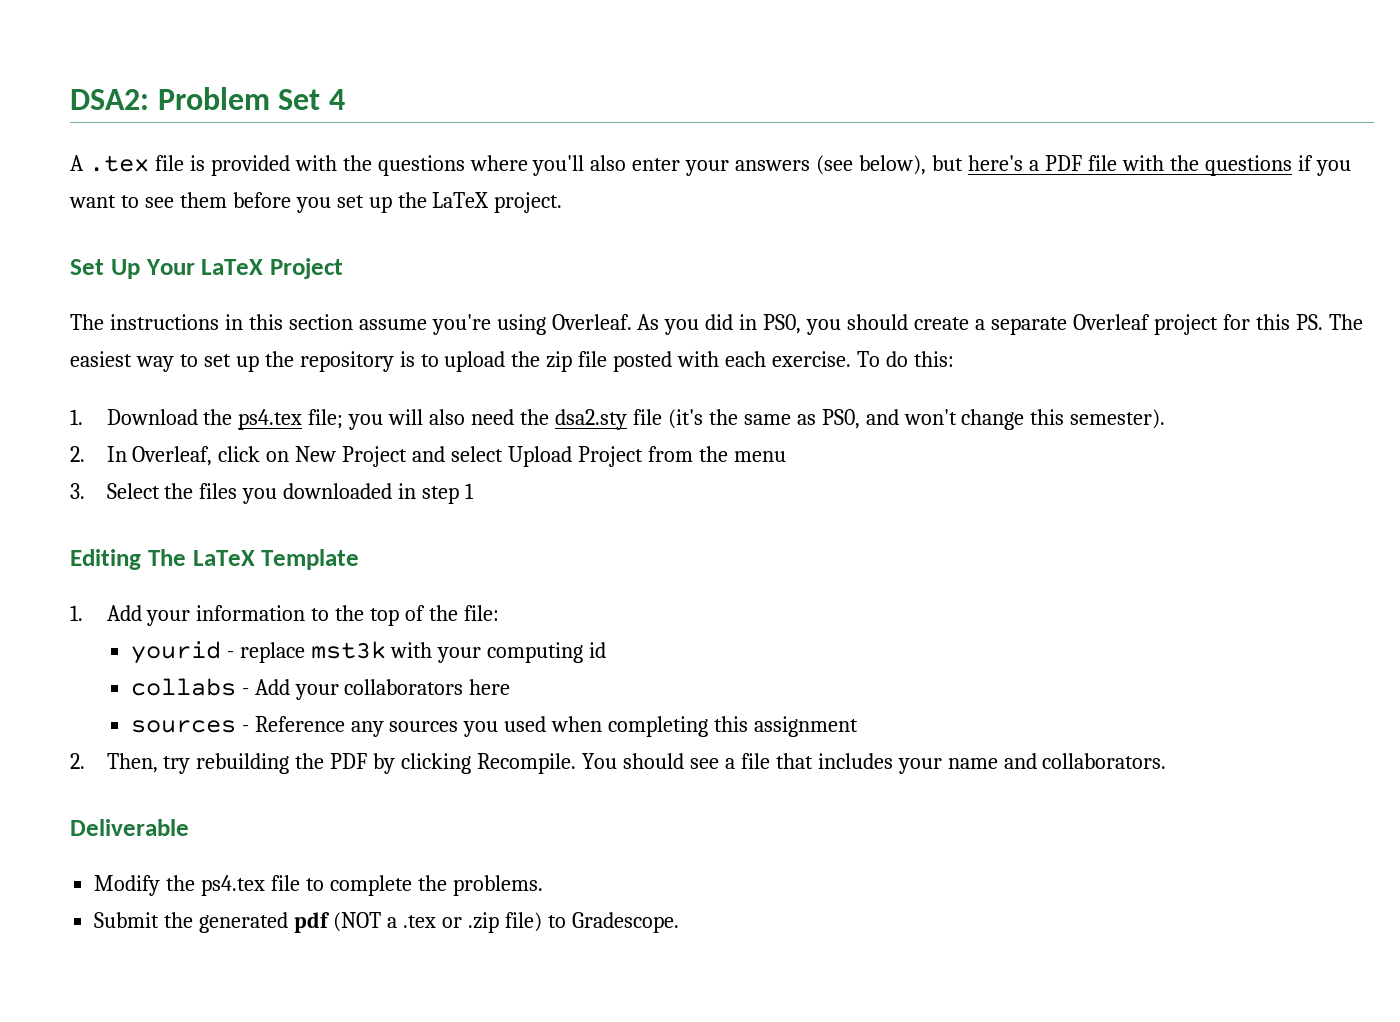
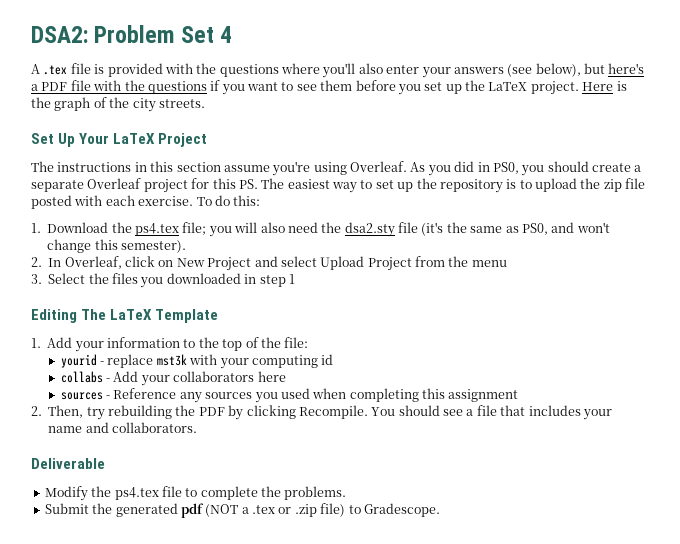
(563, 202) none -> [582,81,627,91] [31,97,205,112] Here is the graph of the city streets.

